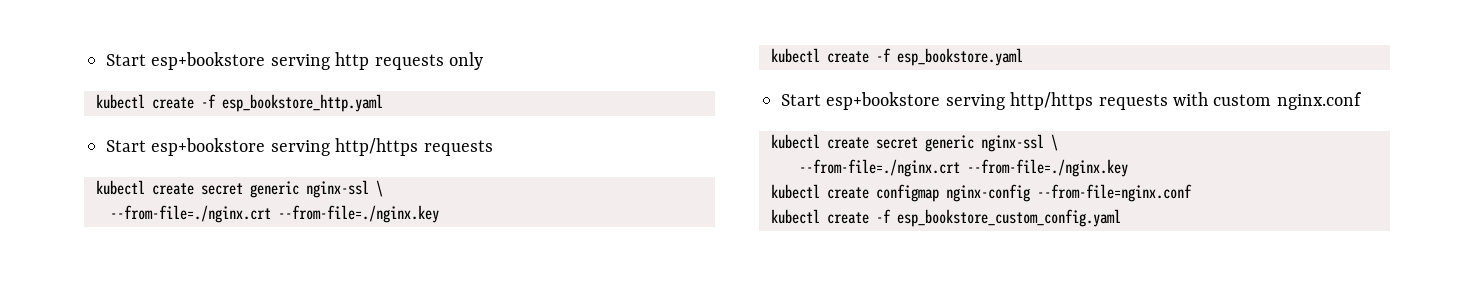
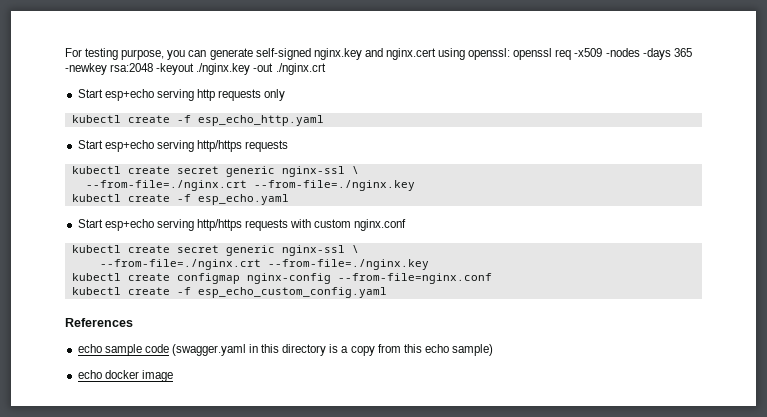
[106,52,266,70] Start esp+bookstore -> [65,48,692,60] [65,63,326,75] [77,89,154,101] For testing purpose, you can generate self-signed nginx.key and nginx.cert using openssl: openssl req -x509 -nodes -days 365 -newkey rsa:2048 -keyout ./nginx.key -out ./nginx.crt // Start esp+echo
[222,94,383,112] [106,138,266,156] esp_bookstore_http.yaml // Start esp+bookstore -> [197,115,324,126] [77,140,154,152] esp_echo_http.yaml // Start esp+echo
[897,48,1023,66] [781,92,941,110] esp_bookstore.yaml // Start esp+bookstore -> [197,194,289,205] [77,219,154,231] esp_echo.yaml // Start esp+echo
[897,209,1121,227] esp_bookstore_custom_config.yaml -> [197,287,387,298] [65,318,133,327] [77,344,494,356] [77,370,173,382] esp_echo_custom_config.yaml // References // echo sample code (swagger.yaml in this directory is a copy from this echo sample) // echo docker image

